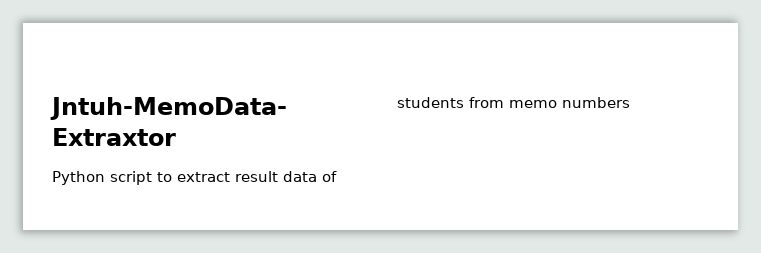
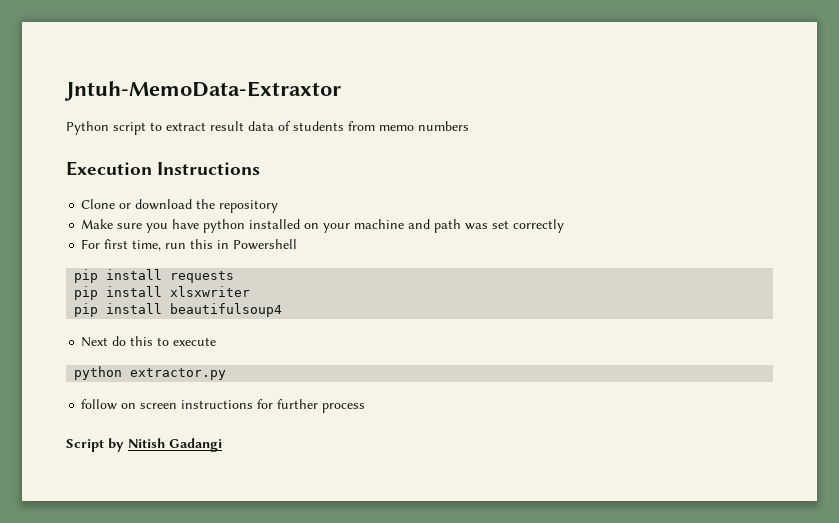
(630, 102) none -> [66,161,261,176] [81,199,279,213] [81,219,565,233] [81,239,298,251] [74,269,235,283] [74,286,251,300] [74,303,283,317] [81,336,217,347] [74,366,227,380] [81,399,366,413] [66,438,222,452] // Execution Instructions // Clone or download the repository // Make sure you have python installed on your machine and path was set correctly // For first time, run this in Powershell // pip install requests // pip install xlsxwriter // pip install beautifulsoup4 // Next do this to execute // python extractor.py // follow on screen instructions for further process // Script by Nitish Gadangi

